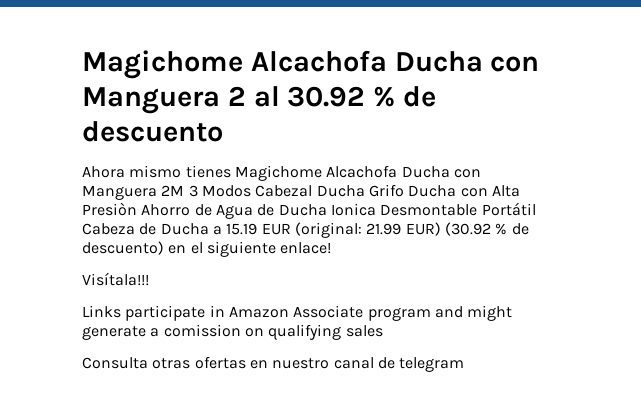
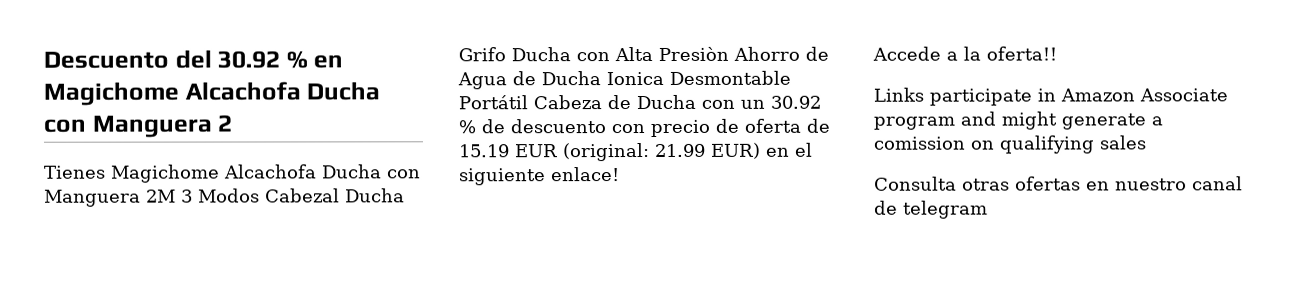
(82, 64) none -> [43,49,344,69] Descuento del 30.92 % en
[253,86,437,107] [82,121,223,142] [82,165,231,178] al 30.92 % de descuento // Ahora mismo tienes -> [44,165,106,179] // Tienes
[212,226,222,235] a -> [700,95,821,109] [458,118,830,137] con un 30.92 % de descuento con precio de oferta de
[444,222,529,236] [82,241,164,255] (30.92 % de descuento) -> (761, 150) none
[82,272,149,286] Visítala!!! -> [872,46,1057,61] Accede a la oferta!!

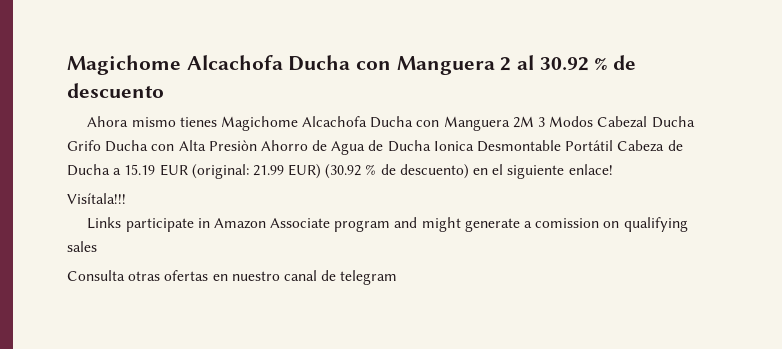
[43,49,344,69] Descuento del 30.92 % en -> (67, 65) none
[44,165,106,179] // Tienes -> [517,55,637,71] [67,83,164,98] [87,116,217,127] al 30.92 % de descuento // Ahora mismo tienes
[700,95,821,109] [458,118,830,137] con un 30.92 % de descuento con precio de oferta de -> [113,168,122,175] a
(761, 150) none -> [325,164,469,179] (30.92 % de descuento)
[872,46,1057,61] Accede a la oferta!! -> [67,193,126,204] Visítala!!!

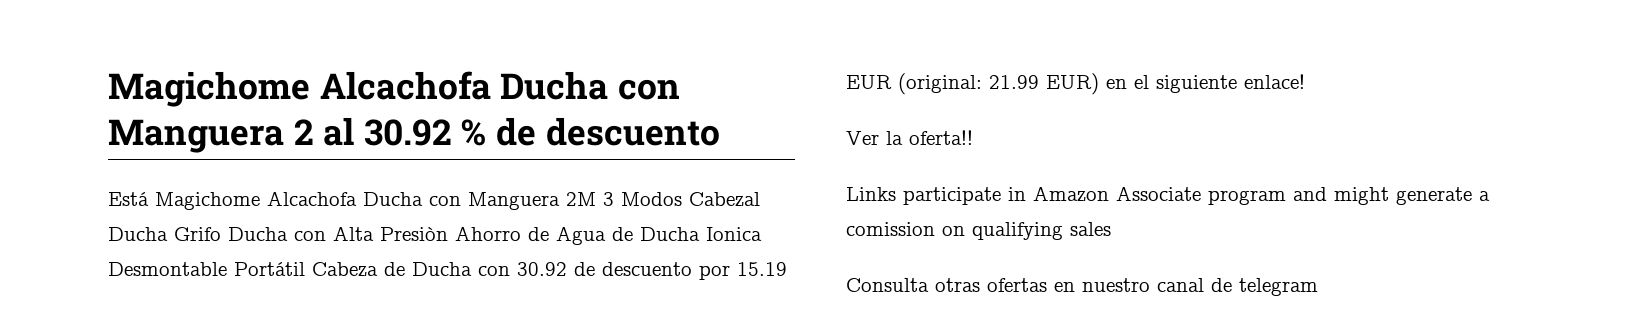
[87,116,217,127] Ahora mismo tienes -> [108,192,149,206] Está
[113,168,122,175] a -> [478,262,730,280] con 30.92 de descuento por
[325,164,469,179] (30.92 % de descuento) -> (1099, 84) none
[67,193,126,204] Visítala!!! -> [846,130,973,145] Ver la oferta!!

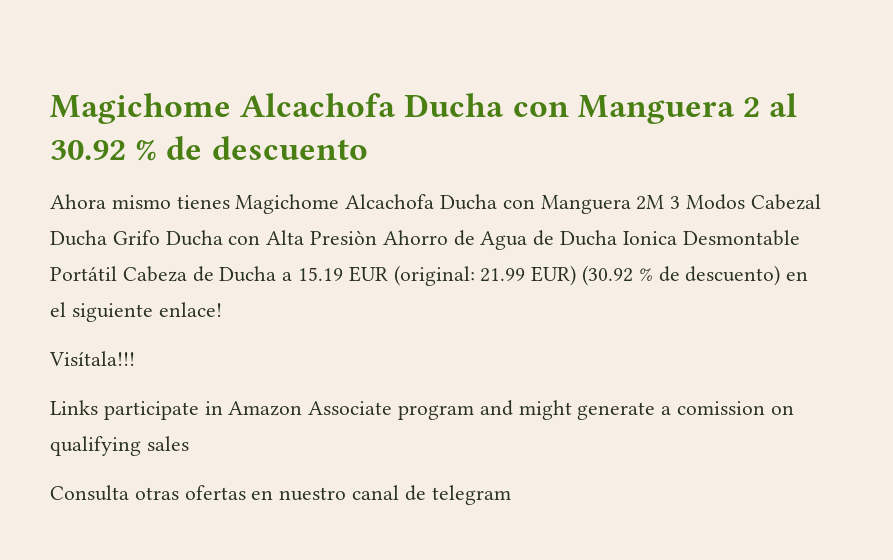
[108,192,149,206] Está -> [50,194,230,209] Ahora mismo tienes
[478,262,730,280] con 30.92 de descuento por -> [282,272,293,281] a
(1099, 84) none -> [582,265,781,286] (30.92 % de descuento)
[846,130,973,145] Ver la oferta!! -> [49,351,135,366] Visítala!!!

